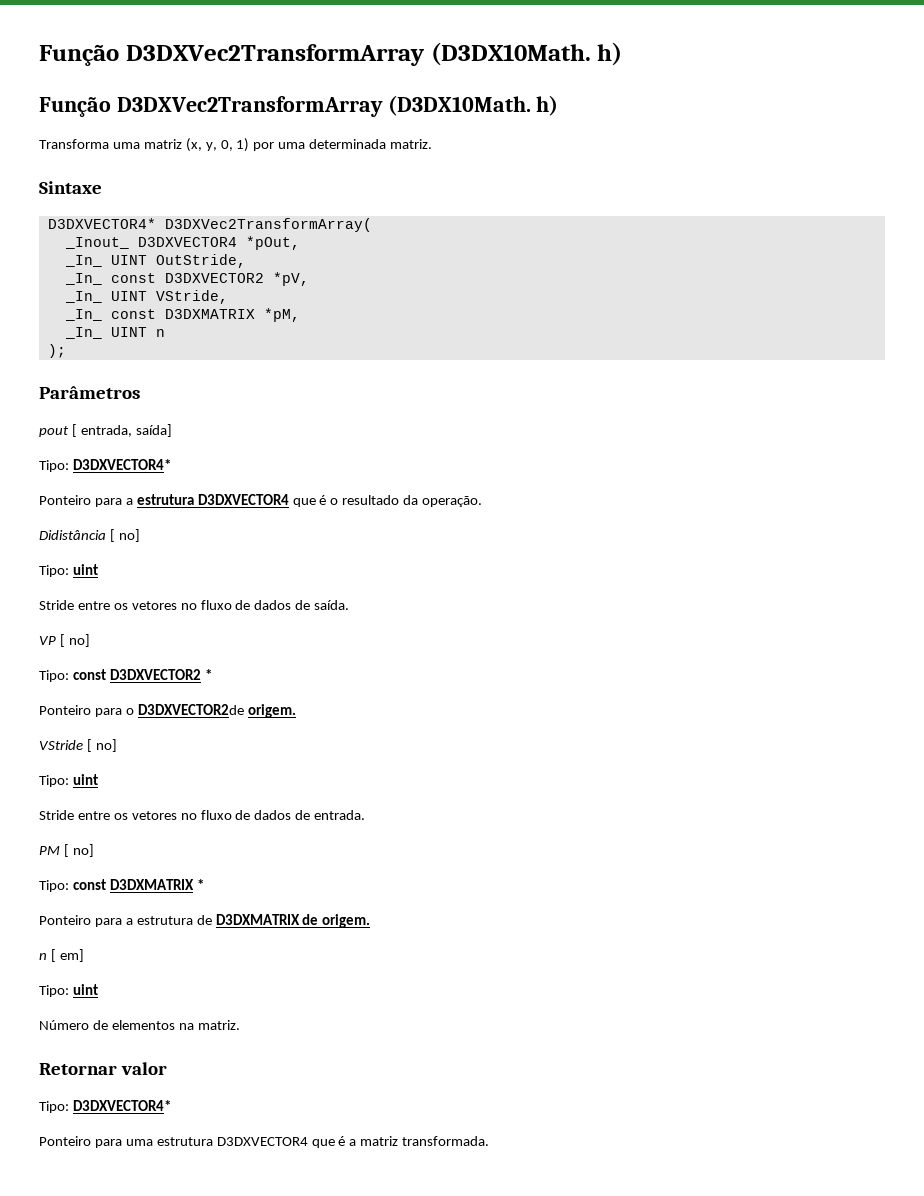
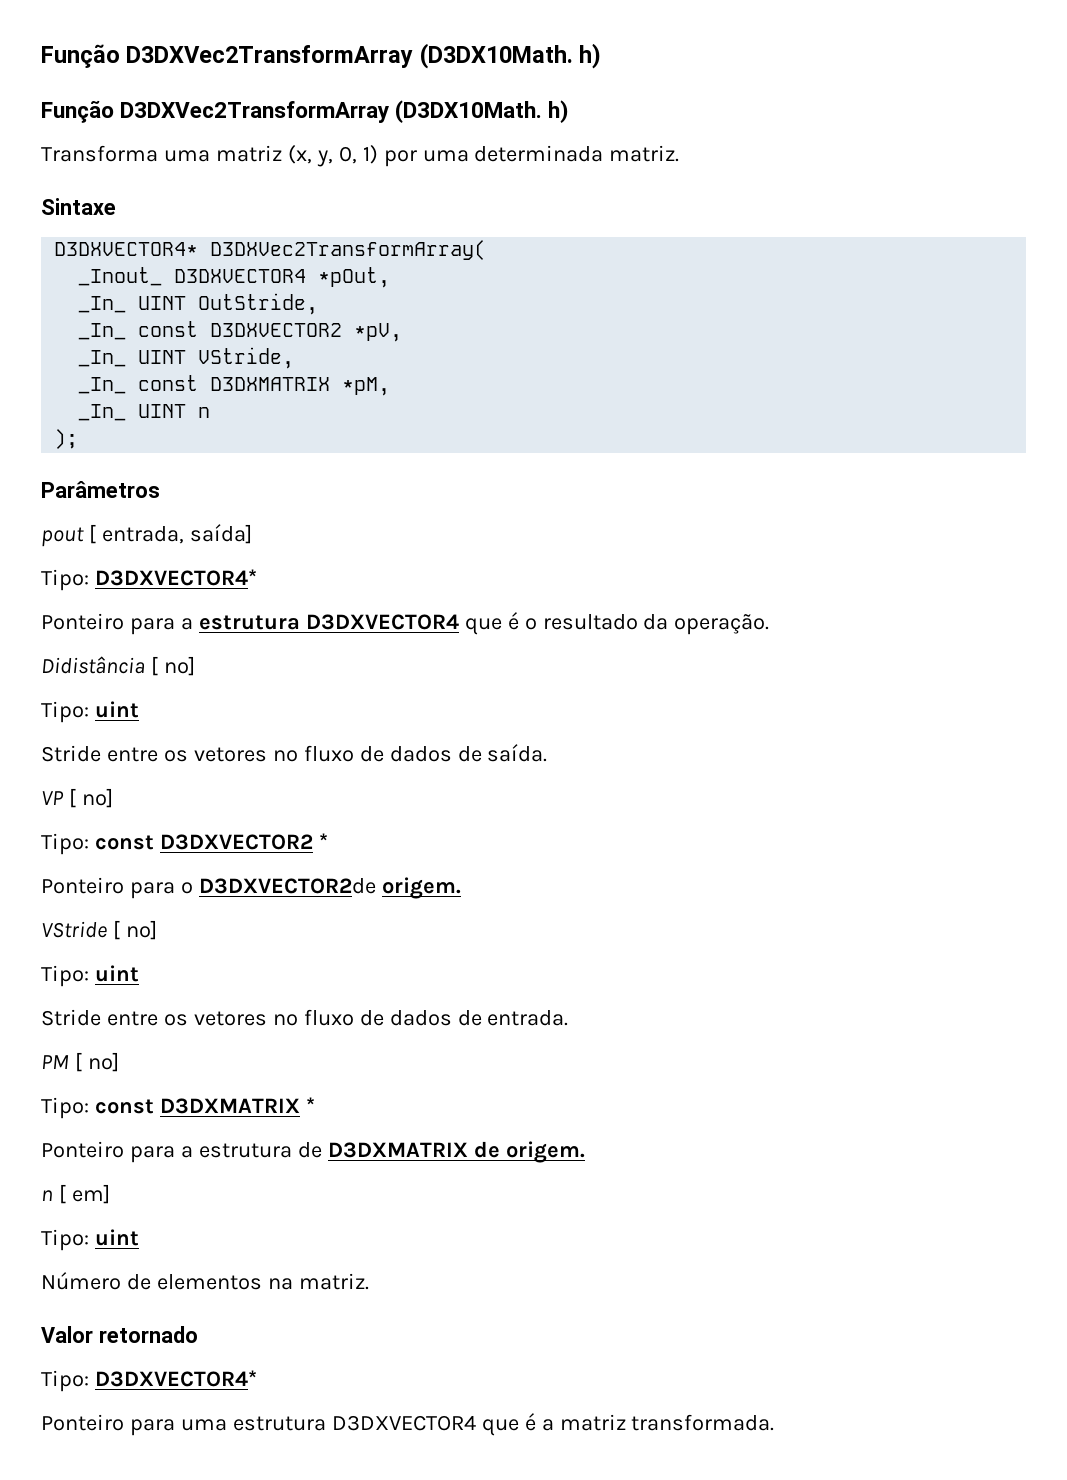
[39,1062,167,1075] Retornar valor -> [41,1326,198,1343] Valor retornado

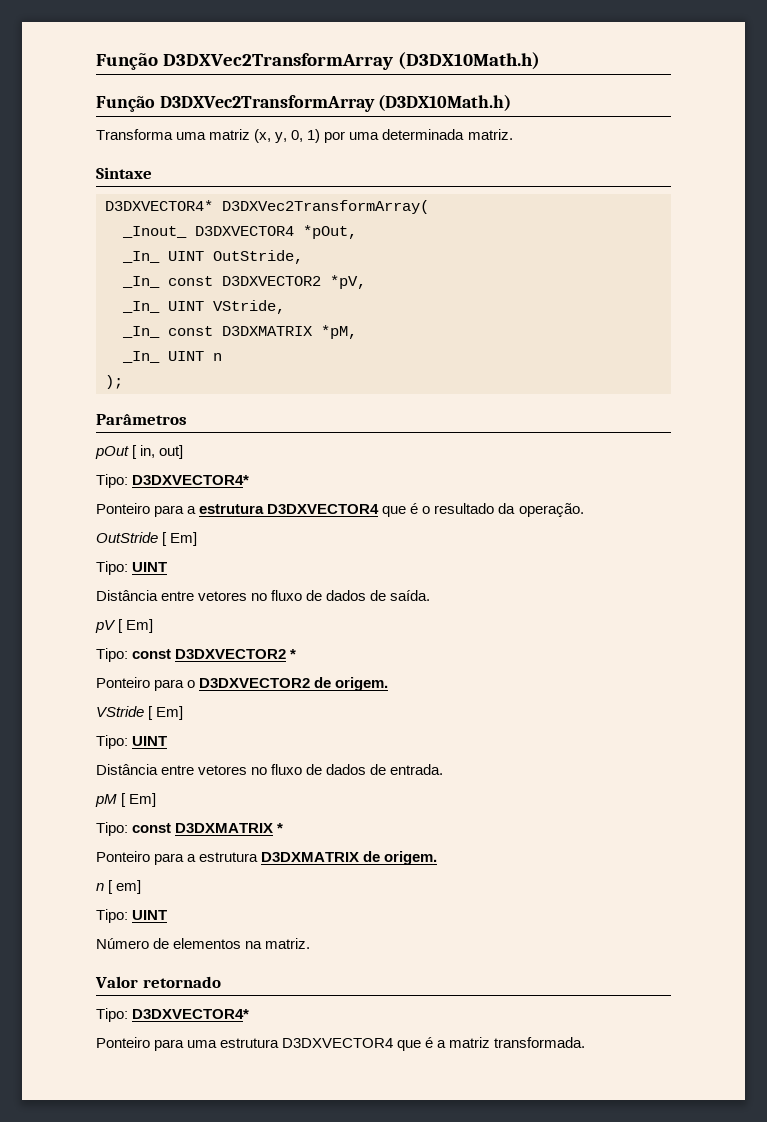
[41,43,602,69] [41,100,569,123] Função D3DXVec2TransformArray (D3DX10Math. h) // Função D3DXVec2TransformArray (D3DX10Math. h) -> [96,52,540,70] [96,94,512,112] Função D3DXVec2TransformArray (D3DX10Math.h) // Função D3DXVec2TransformArray (D3DX10Math.h)
[41,524,252,547] pout [ entrada, saída] -> [95,445,184,459] pOut [ in, out]
[41,656,195,676] [41,701,139,723] [41,745,188,762] Didistância [ no] // Tipo: uint // Stride entre os -> [96,532,198,546] [96,561,168,575] [96,590,195,601] OutStride [ Em] // Tipo: UINT // Distância entre
[41,788,113,808] VP [ no] -> [95,619,154,633] pV [ Em]
[198,878,376,894] D3DXVECTOR2de -> [199,677,332,688] D3DXVECTOR2 de
[125,920,157,940] [41,965,139,987] [41,1009,188,1026] no] // Tipo: uint // Stride entre os -> [156,706,184,720] [96,735,168,749] [96,764,195,775] Em] // Tipo: UINT // Distância entre
[41,1052,119,1072] PM [ no] -> [95,793,157,807] pM [ Em]
[297,1142,322,1158] de -> (259, 857) none
[94,1229,139,1246] uint -> [132,910,168,920] UINT

